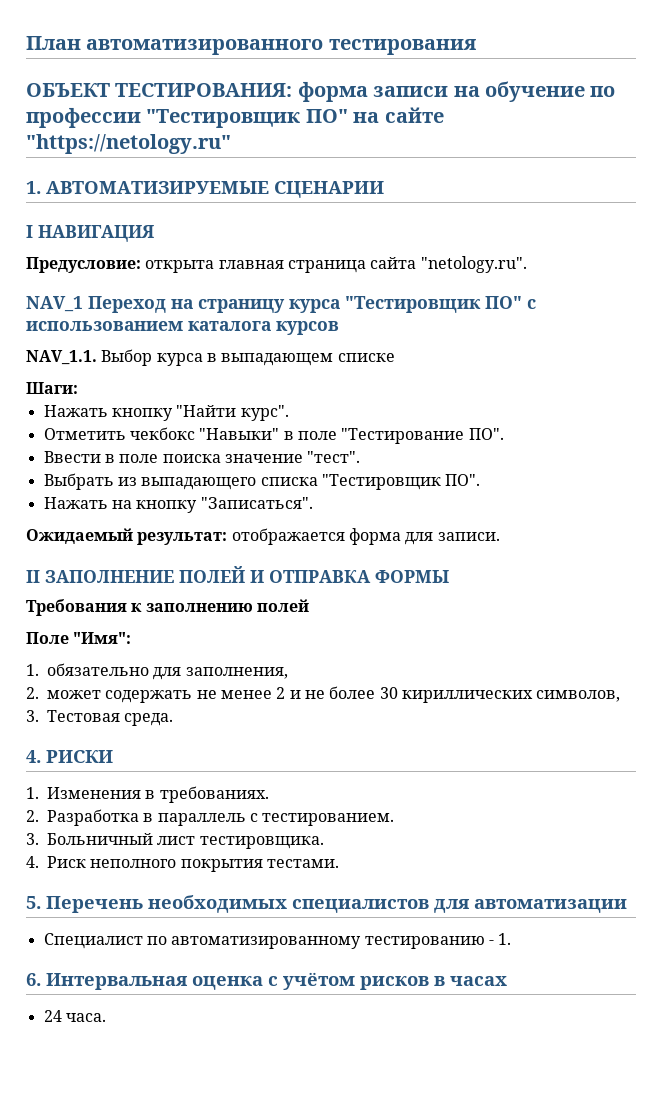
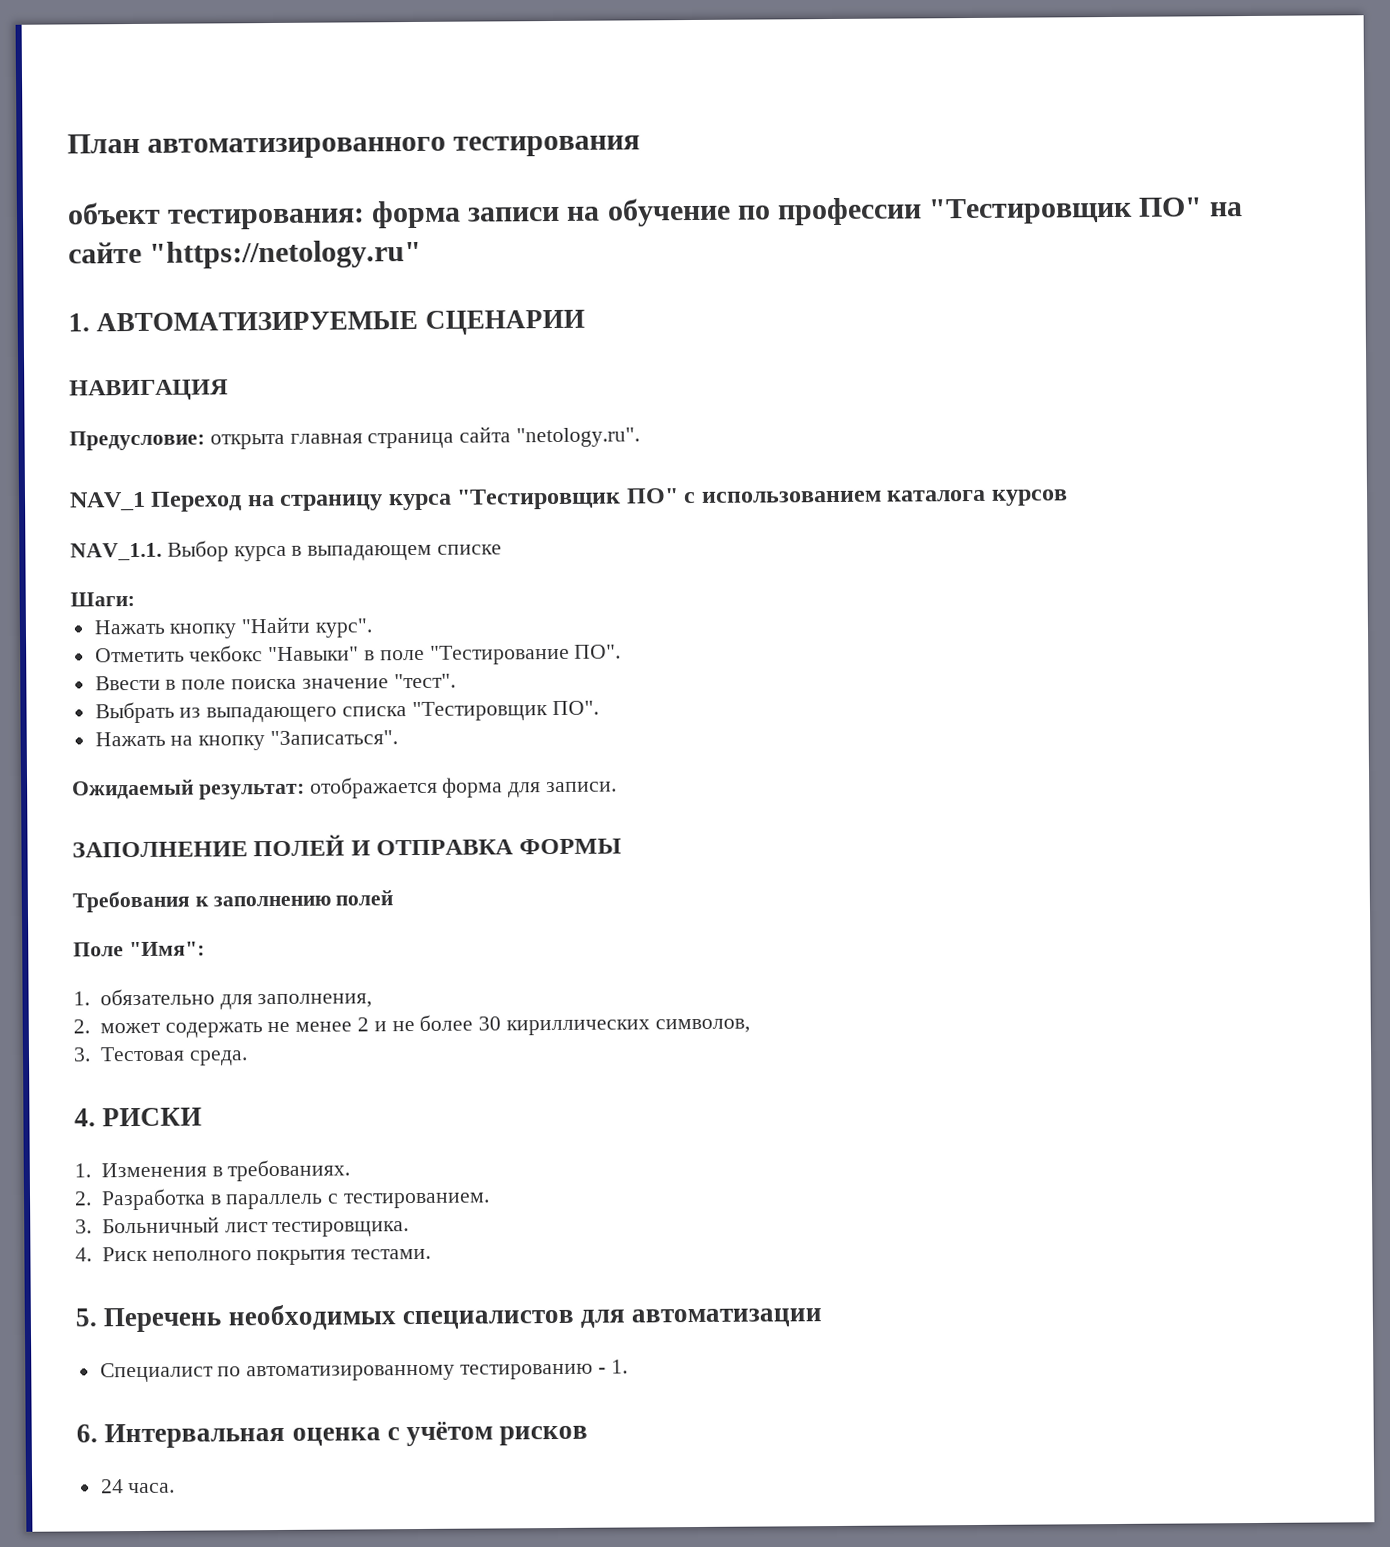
[26,83,293,97] ОБЪЕКТ ТЕСТИРОВАНИЯ: -> [67,201,366,230] объект тестирования:
[26,225,33,238] I -> (585, 322) none
[26,570,40,583] II -> (618, 787) none
[434,976,507,986] в часах -> (589, 1435) none

